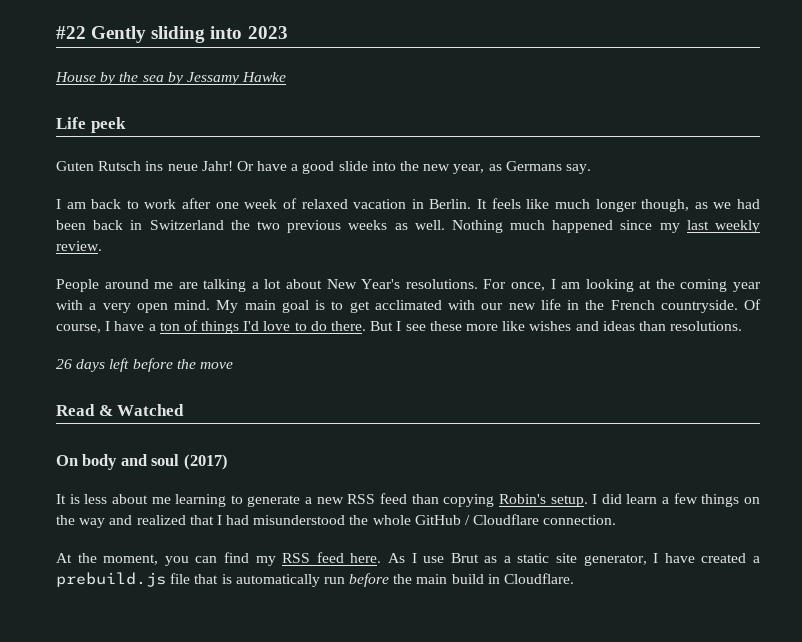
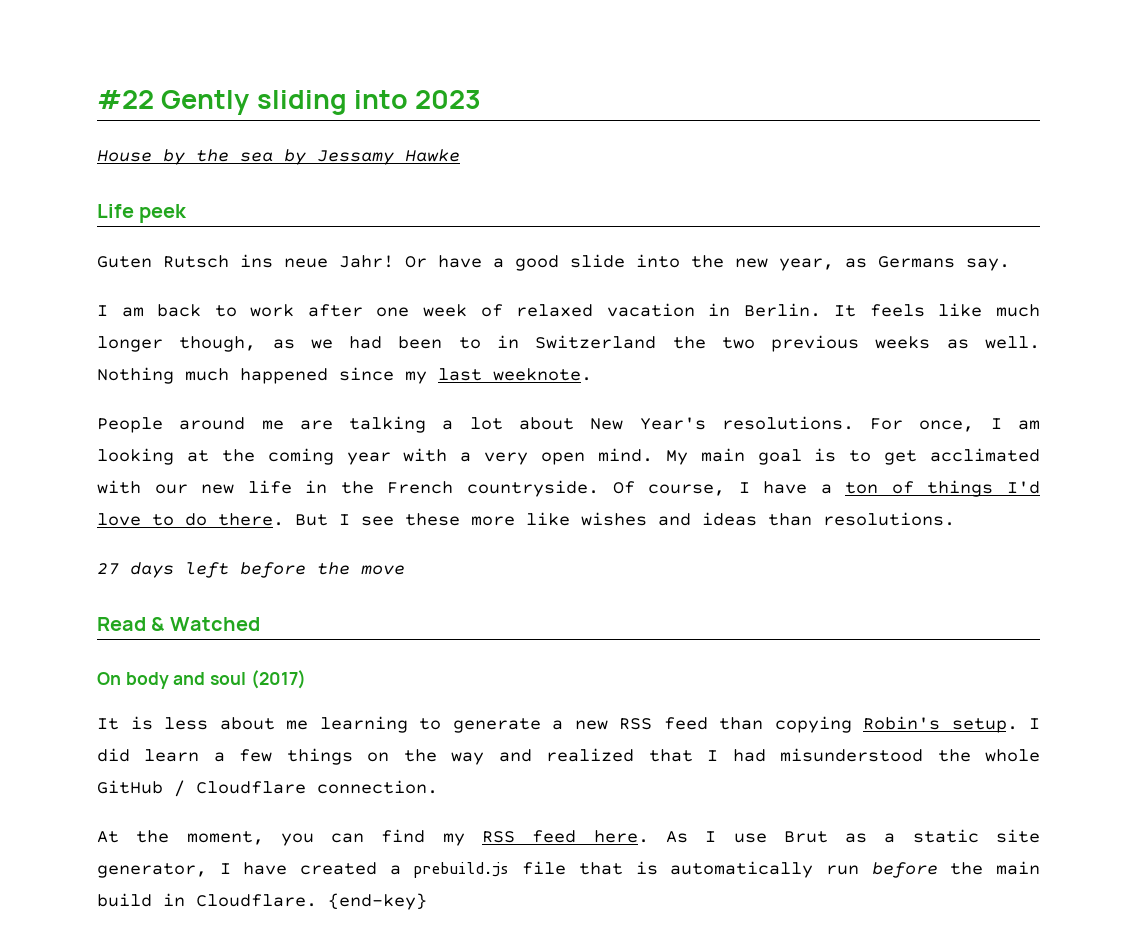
[93,220,124,230] back -> [458,337,481,349] to
[715,220,760,233] [56,241,102,251] weekly review. -> [493,368,592,381] weeknote.
[56,359,72,369] 26 -> [97,563,119,575] 27
(575, 578) none -> [328,893,427,910] {end-key}

